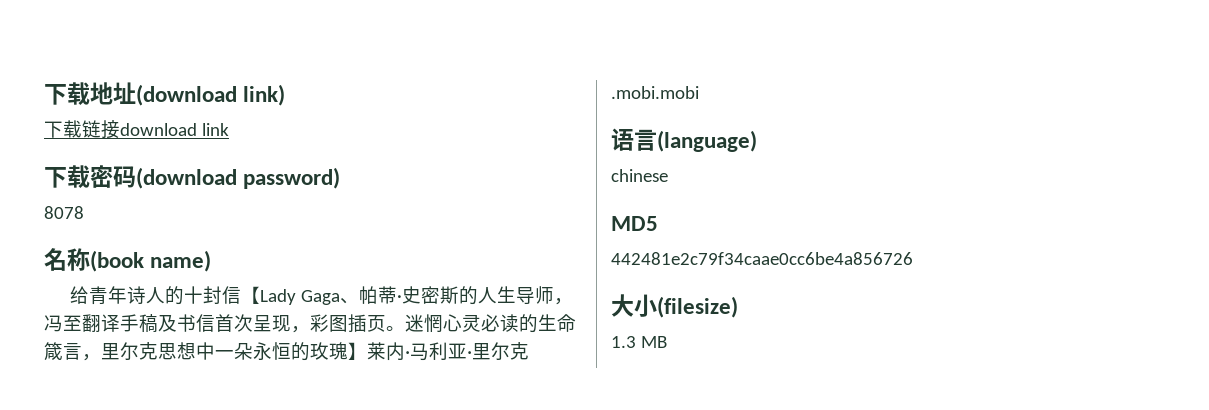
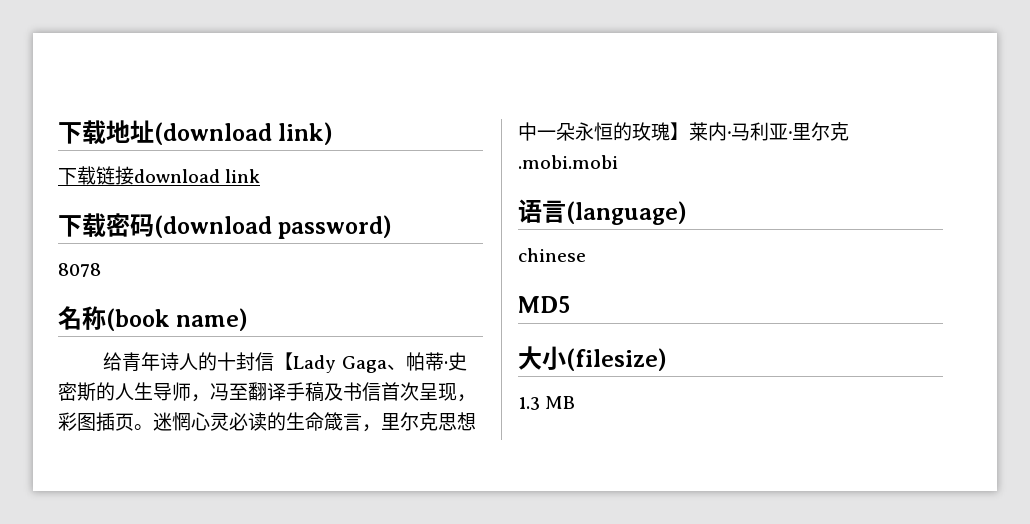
[611,252,913,265] // 442481e2c79f34caae0cc6be4a856726 -> (570, 304) none

